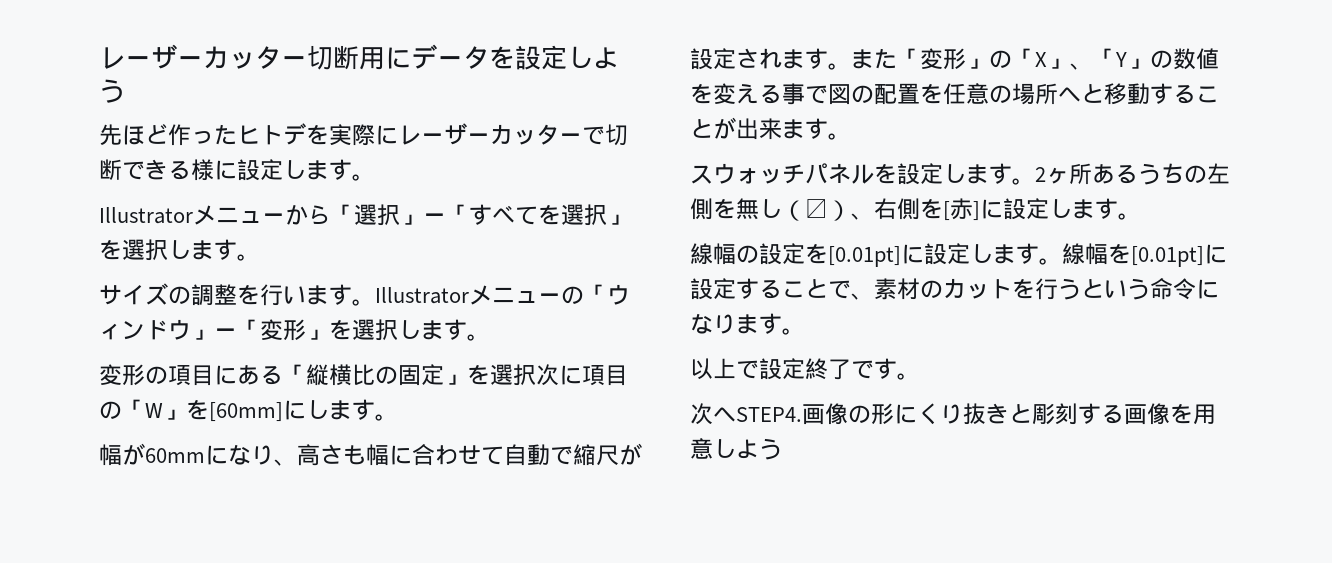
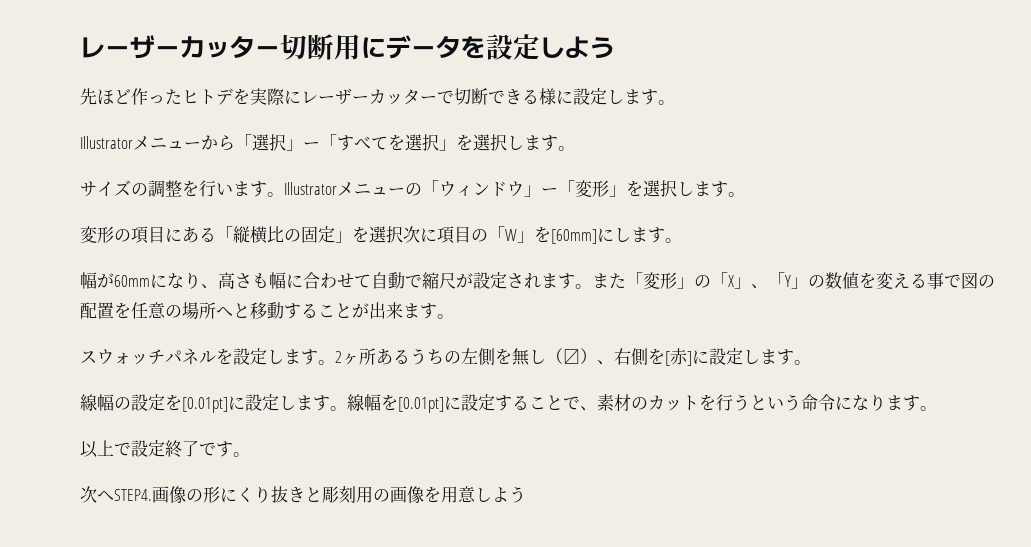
[1078,403,1124,424] する -> [356,486,390,503] 用の

